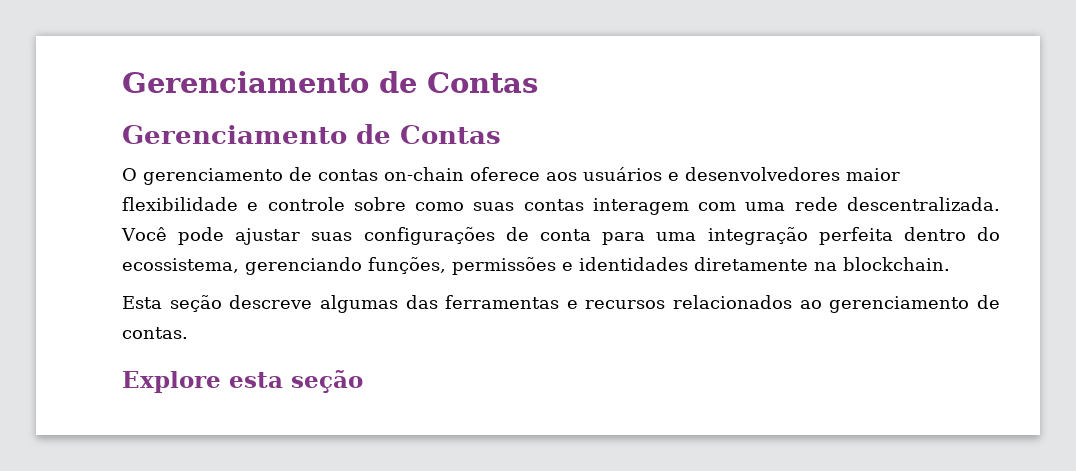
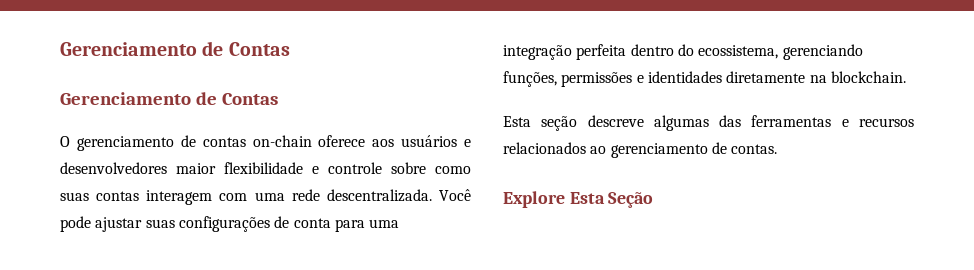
[229,370,363,393] esta seção -> [569,192,654,208] Esta Seção

